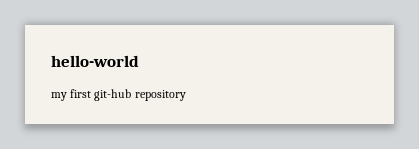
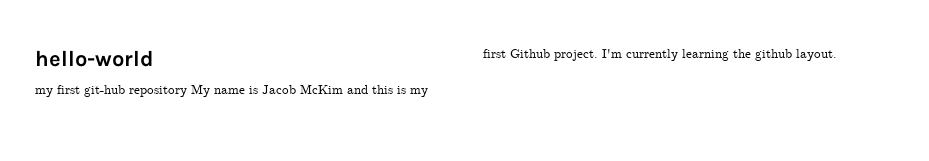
(186, 95) none -> [191,84,428,97] [483,49,837,61] My name is Jacob McKim and this is my first Github project. I'm currently learning the github layout.

